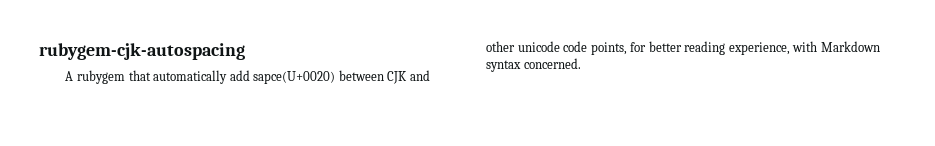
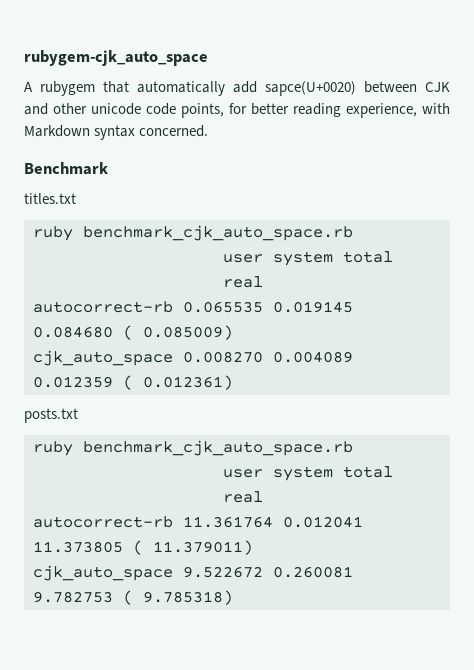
[39,43,245,60] rubygem-cjk-autospacing -> [24,50,208,66] rubygem-cjk_auto_space
(581, 63) none -> [24,162,108,175] [24,193,76,204] [33,225,353,241] [223,251,393,266] [223,276,263,288] [33,301,353,313] [33,325,233,340] [33,350,353,366] [33,375,233,390] [24,408,78,423] [33,440,353,456] [223,466,393,481] [223,491,263,503] [33,516,363,528] [33,540,253,555] [33,565,353,581] [33,590,233,605] // Benchmark // titles.txt // ruby benchmark_cjk_auto_space.rb // user system total real // autocorrect-rb 0.065535 0.019145 0.084680 ( 0.085009) // cjk_auto_space 0.008270 0.004089 0.012359 ( 0.012361) // posts.txt // ruby benchmark_cjk_auto_space.rb // user system total real // autocorrect-rb 11.361764 0.012041 11.373805 ( 11.379011) // cjk_auto_space 9.522672 0.260081 9.782753 ( 9.785318)

